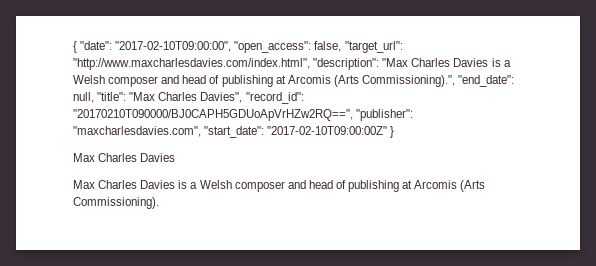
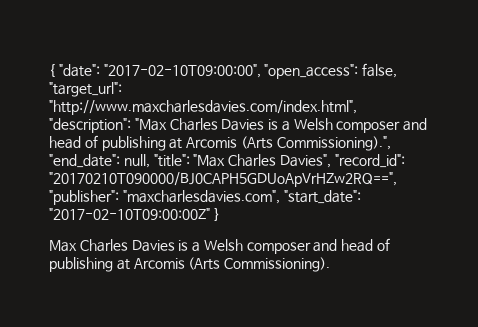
[73,180,176,189] // Max Charles Davies -> (175, 246) none

